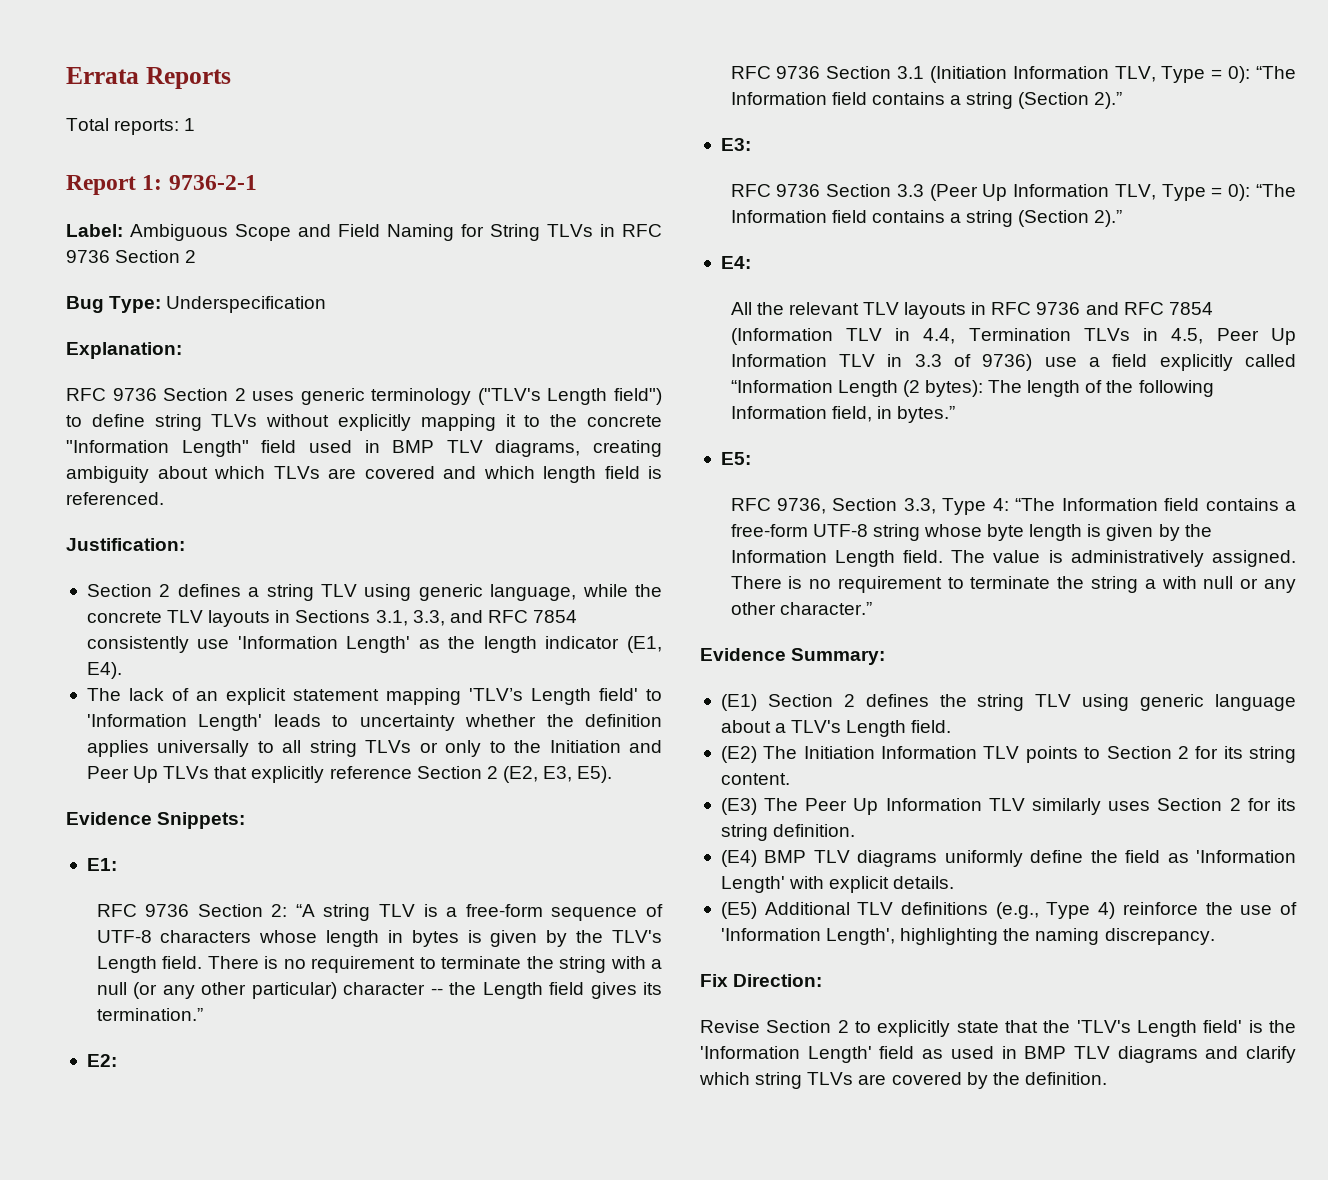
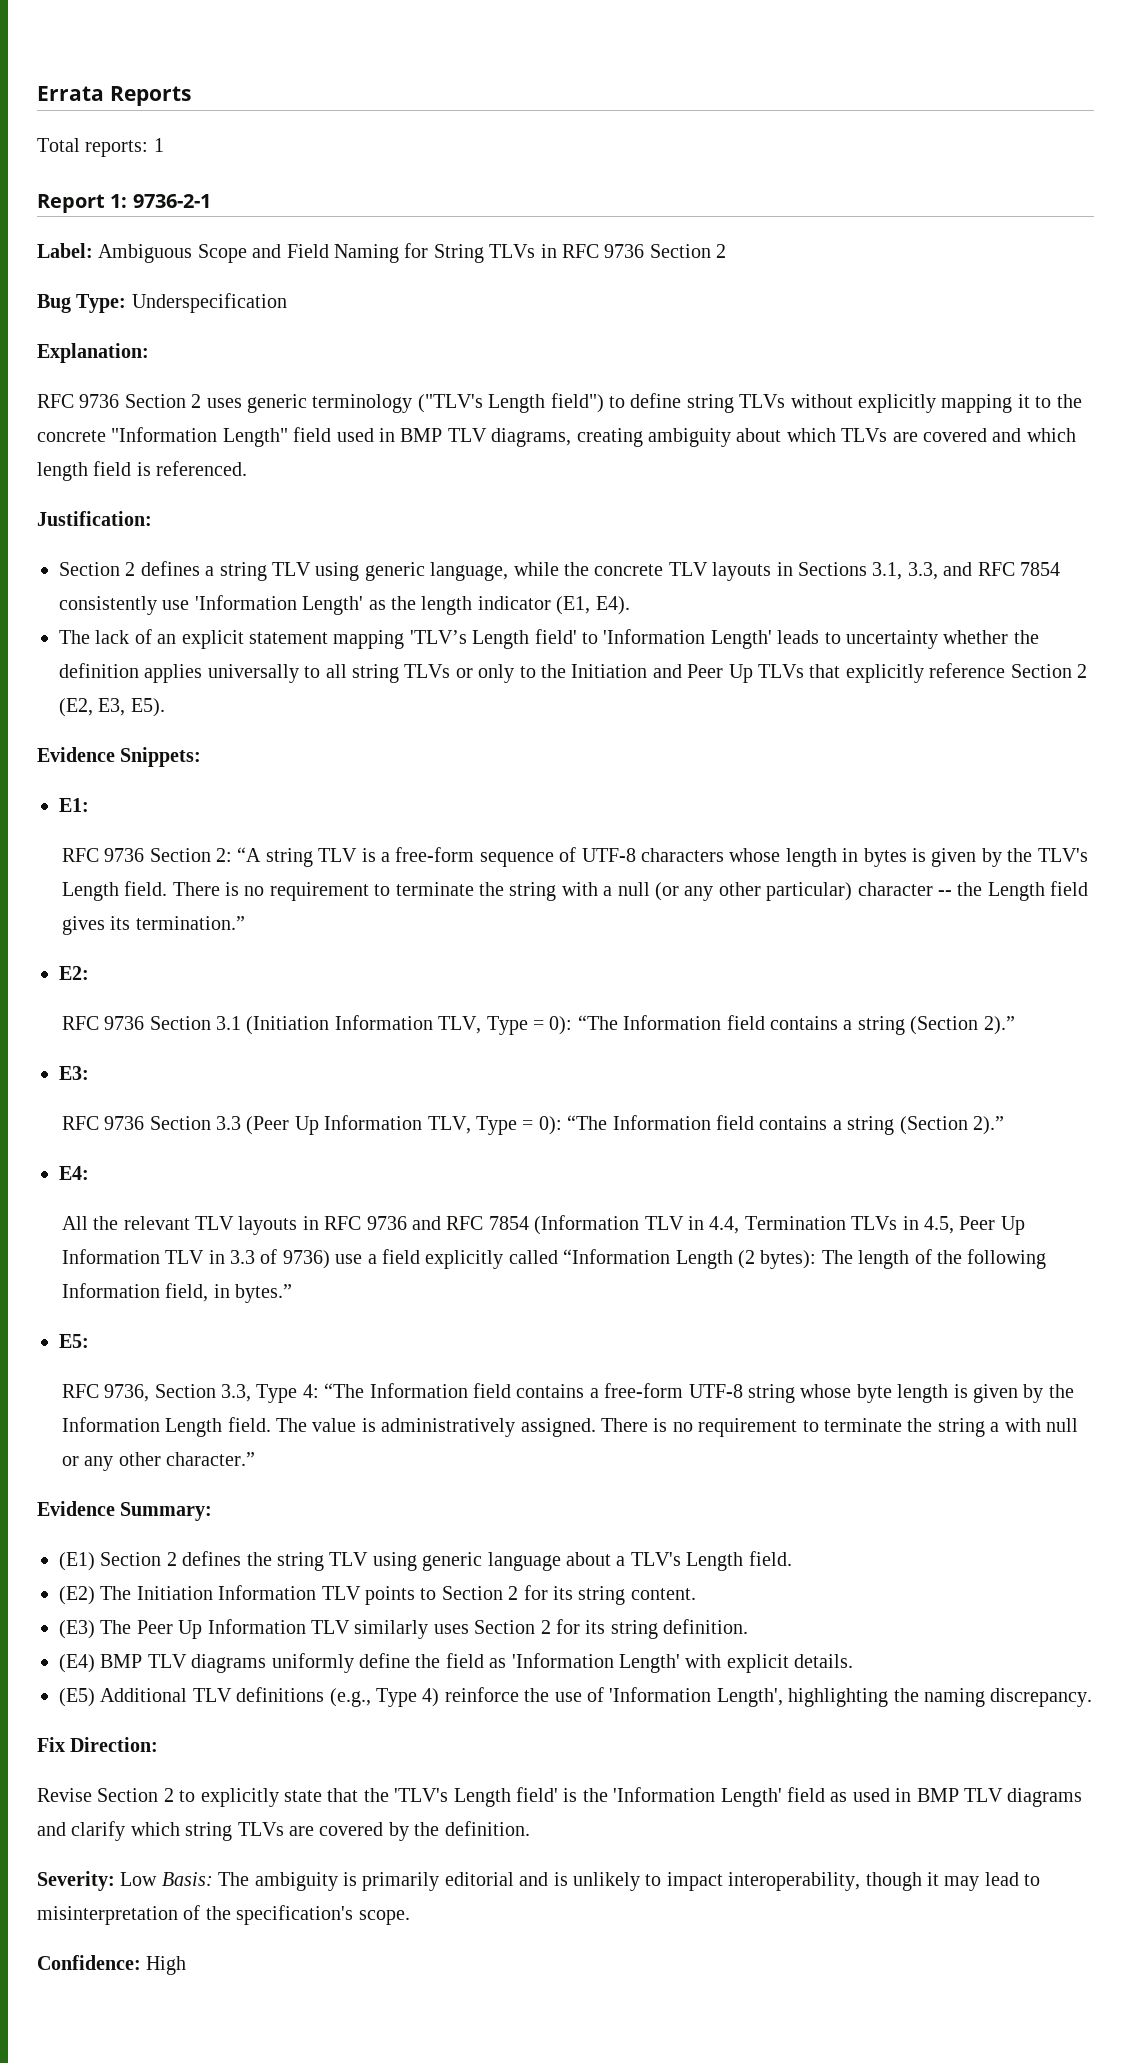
(1107, 1078) none -> [37,1871,1041,1891] [37,1905,410,1925] [37,1955,187,1975] // Severity: Low Basis: The ambiguity is primarily editorial and is unlikely to impact interoperability, though it may lead to misinterpretation of the specification's scope. // Confidence: High

